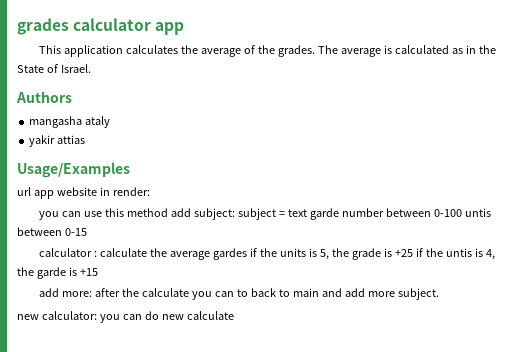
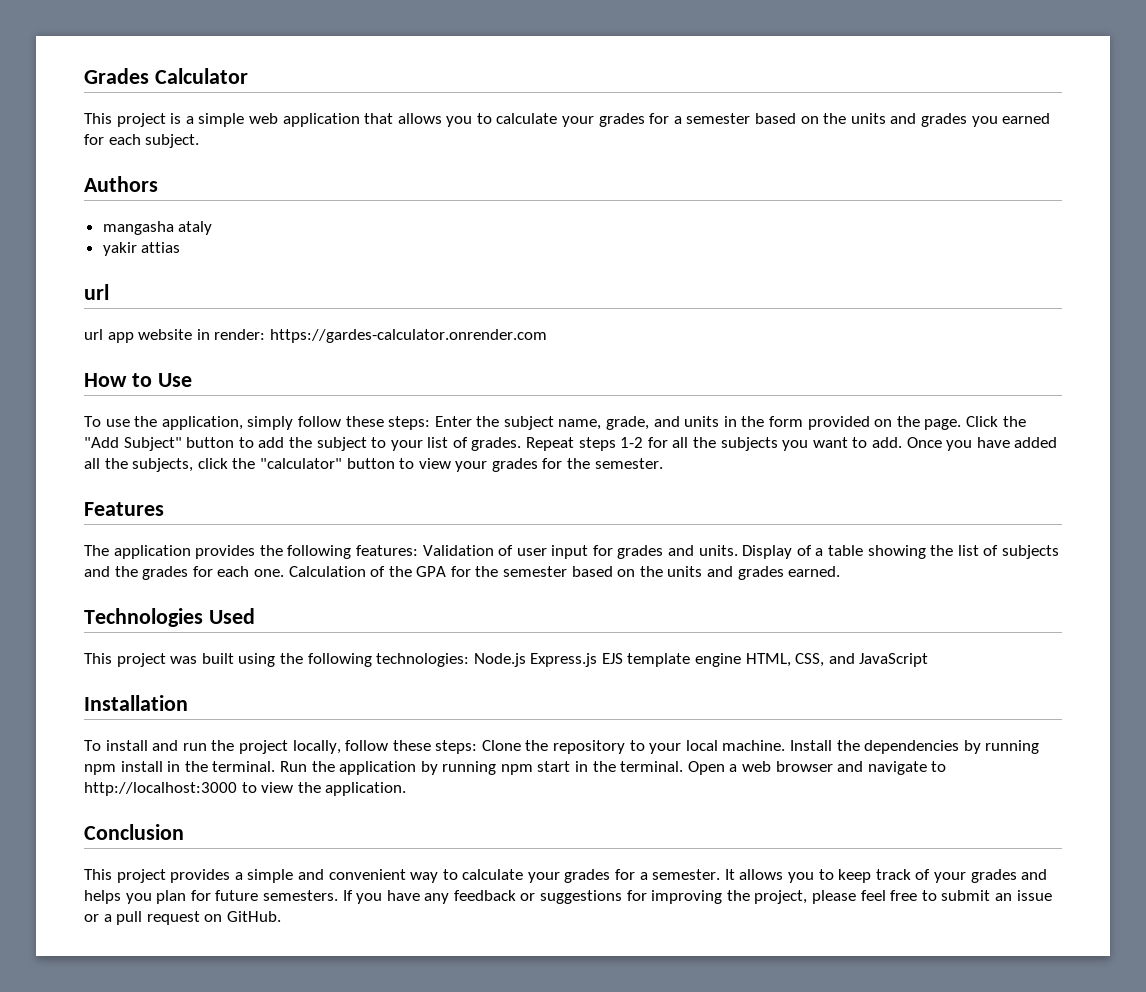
[17,18,185,35] [39,45,496,57] [17,64,91,73] grades calculator app // This application calculates the average of the grades. The average is calculated as in the State of Israel. -> [84,68,248,84] [84,113,1051,127] [84,134,200,148] Grades Calculator // This project is a simple web application that allows you to calculate your grades for a semester based on the units and grades you earned for each subject.
[17,162,130,178] Usage/Examples -> [84,284,109,300] url
[39,208,491,220] [17,227,87,236] [39,248,495,260] [17,267,98,279] [39,288,439,300] [17,311,234,323] // you can use this method add subject: subject = text garde number between 0-100 untis between 0-15 // calculator : calculate the average gardes if the units is 5, the grade is +25 if the untis is 4, the garde is +15 // add more: after the calculate you can to back to main and add more subject. // new calculator: you can do new calculate -> [269,329,547,343] [84,373,192,387] [84,416,1026,430] [84,437,1058,451] [84,458,663,472] [84,502,164,516] [84,545,1059,559] [84,566,841,580] [84,608,255,627] [84,653,929,667] [84,695,188,711] [84,740,1040,754] [84,761,947,775] [84,782,407,796] [84,824,184,840] [84,869,1048,883] [84,890,1052,904] [84,911,281,925] https://gardes-calculator.onrender.com // How to Use // To use the application, simply follow these steps: Enter the subject name, grade, and units in the form provided on the page. Click the "Add Subject" button to add the subject to your list of grades. Repeat steps 1-2 for all the subjects you want to add. Once you have added all the subjects, click the "calculator" button to view your grades for the semester. // Features // The application provides the following features: Validation of user input for grades and units. Display of a table showing the list of subjects and the grades for each one. Calculation of the GPA for the semester based on the units and grades earned. // Technologies Used // This project was built using the following technologies: Node.js Express.js EJS template engine HTML, CSS, and JavaScript // Installation // To install and run the project locally, follow these steps: Clone the repository to your local machine. Install the dependencies by running npm install in the terminal. Run the application by running npm start in the terminal. Open a web browser and navigate to http://localhost:3000 to view the application. // Conclusion // This project provides a simple and convenient way to calculate your grades for a semester. It allows you to keep track of your grades and helps you plan for future semesters. If you have any feedback or suggestions for improving the project, please feel free to submit an issue or a pull request on GitHub.

